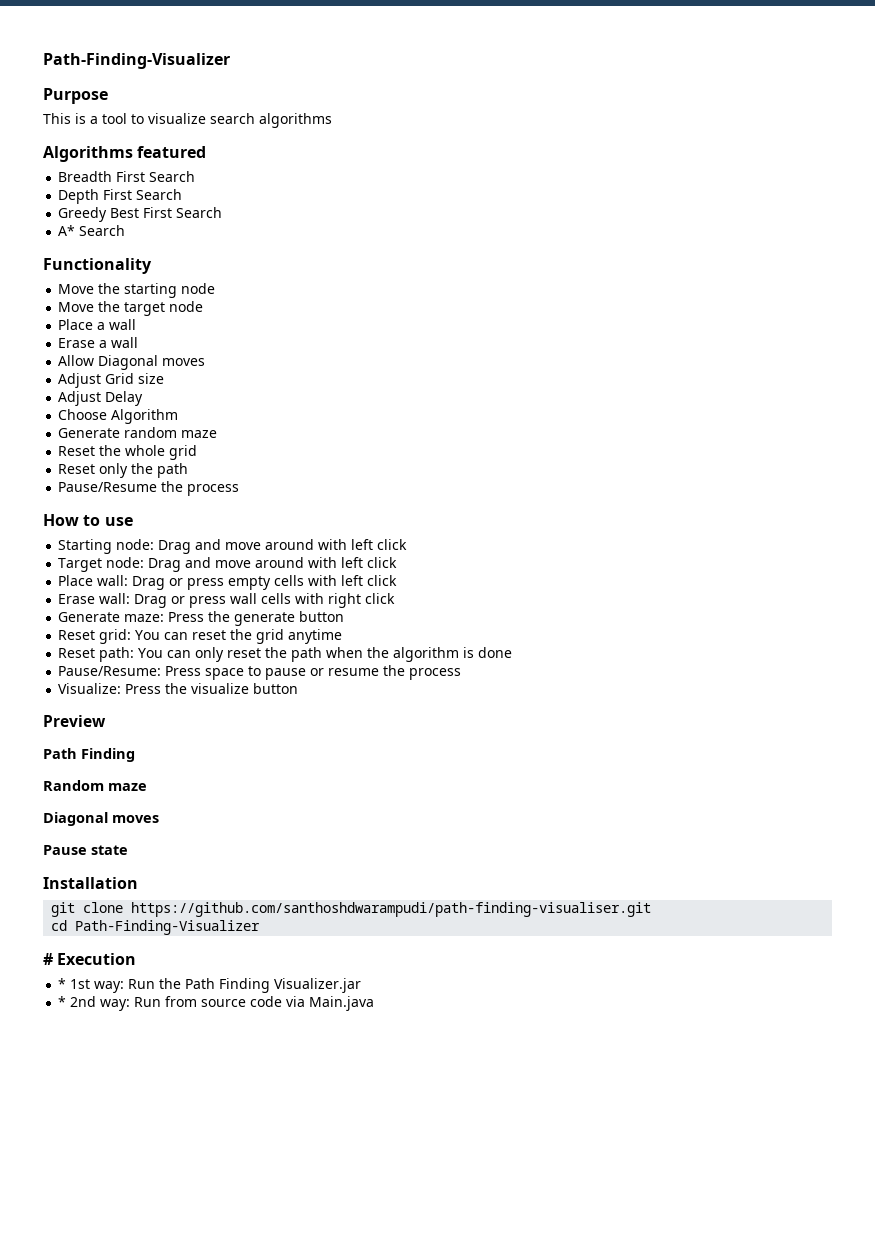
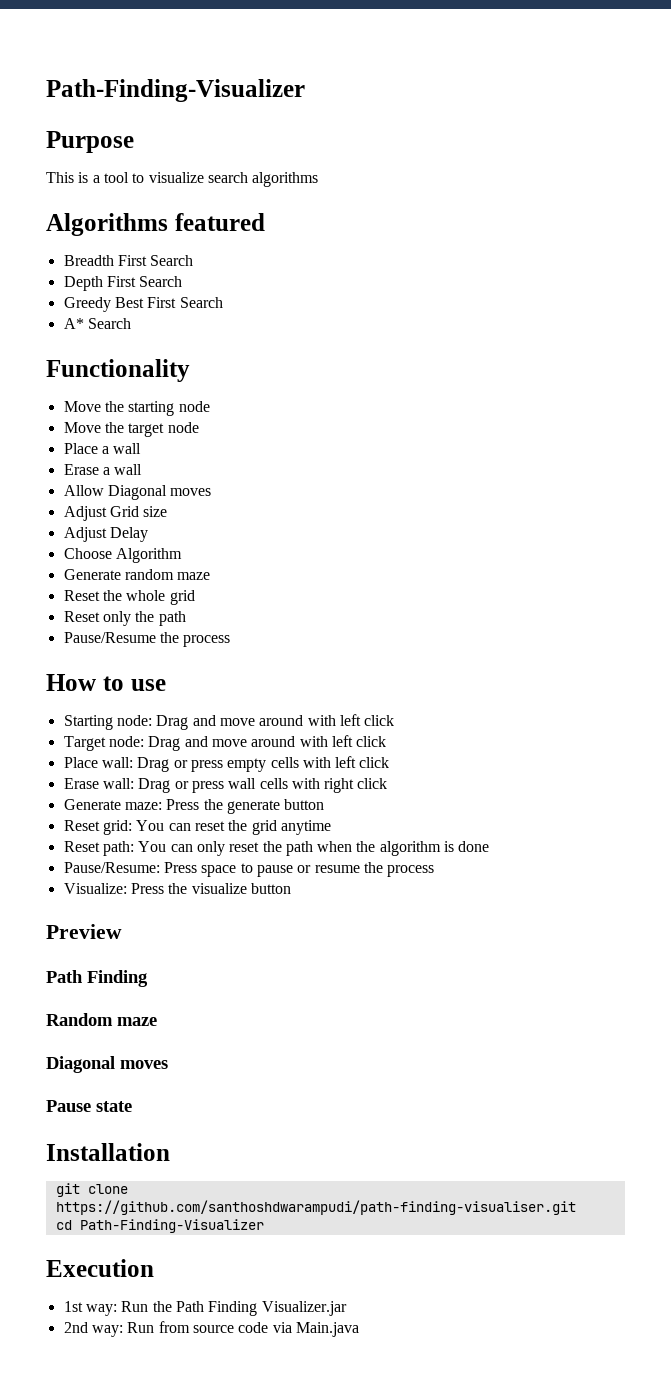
[43,953,53,965] # -> (264, 1226) none
[58,978,67,989] * -> (154, 1268) none
[58,996,67,1007] * -> (347, 1308) none

